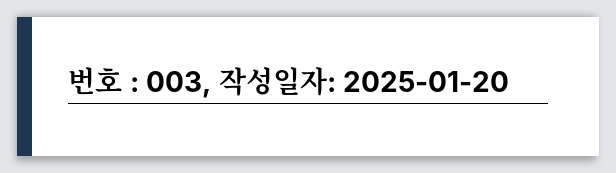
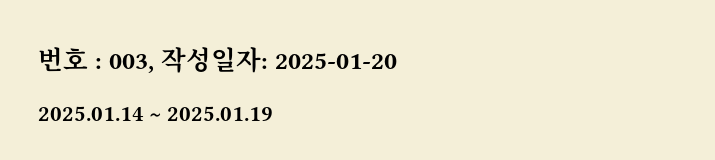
(510, 81) none -> [38,106,274,121] // 2025.01.14 ~ 2025.01.19

